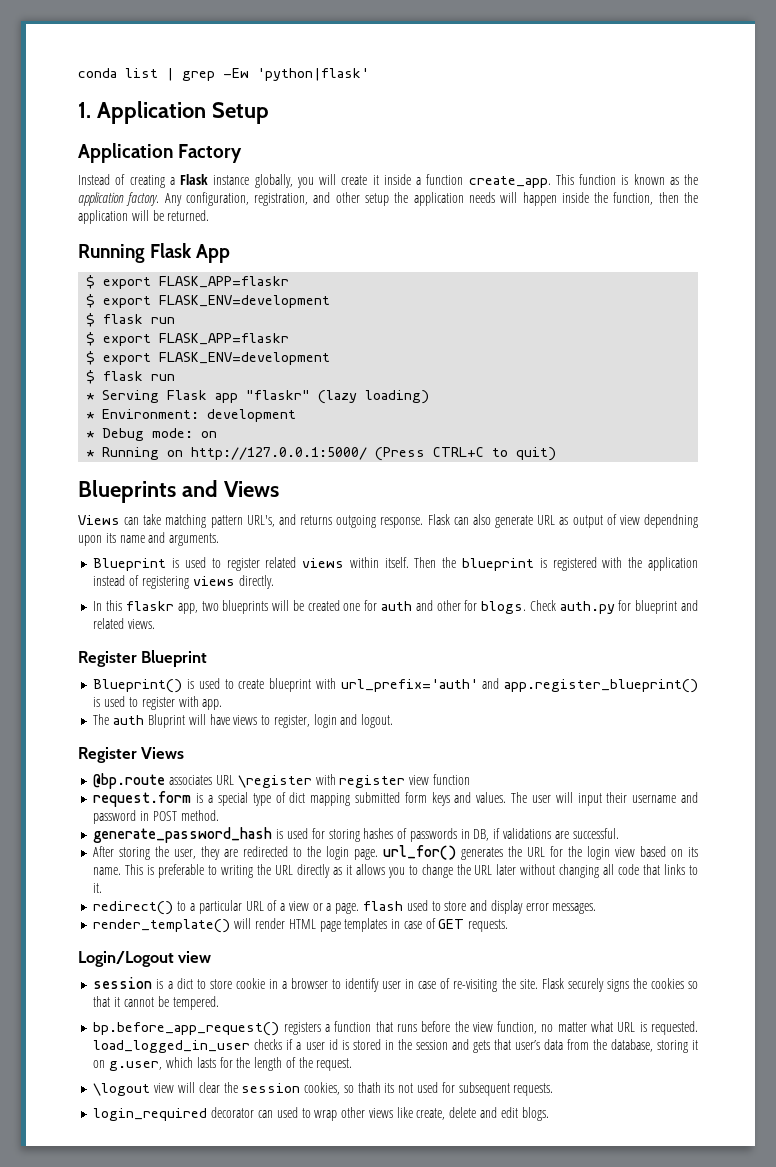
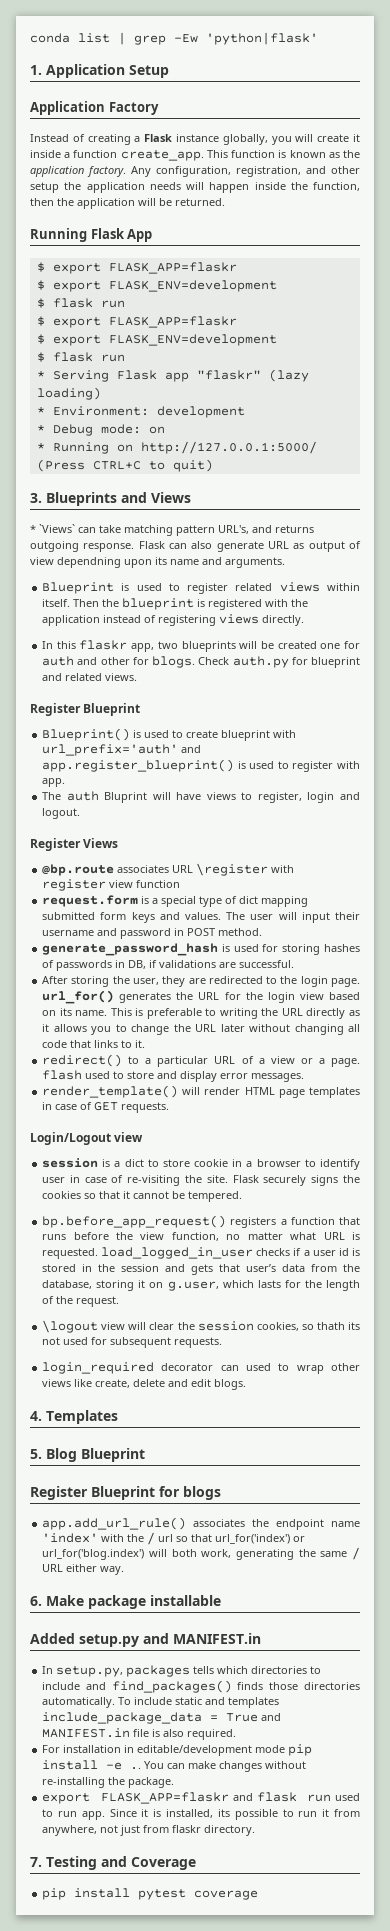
(557, 454) none -> [30,493,42,503] 3.
[78,515,120,525] Views -> [30,524,75,533] * `Views`
(549, 1114) none -> [30,1410,118,1424] [30,1448,145,1462] [30,1486,221,1500] [42,1517,360,1530] [42,1532,306,1545] [42,1547,360,1560] [42,1564,125,1575] [30,1595,221,1609] [30,1633,261,1647] [42,1665,322,1677] [42,1680,360,1693] [42,1697,280,1708] [42,1712,282,1724] [42,1728,237,1740] [42,1744,313,1756] [42,1760,307,1772] [42,1777,175,1788] [42,1792,360,1804] [42,1809,360,1820] [42,1825,256,1836] [30,1856,196,1870] [42,1888,259,1900] // 4. Templates // 5. Blog Blueprint // Register Blueprint for blogs // app.add_url_rule() associates the endpoint name 'index' with the / url so that url_for('index') or url_for('blog.index') will both work, generating the same / URL either way. // 6. Make package installable // Added setup.py and MANIFEST.in // In setup.py, packages tells which directories to include and find_packages() finds those directories automatically. To include static and templates include_package_data = True and MANIFEST.in file is also required. // For installation in editable/development mode pip install -e .. You can make changes without re-installing the package. // export FLASK_APP=flaskr and flask run used to run app. Since it is installed, its possible to run it from anywhere, not just from flaskr directory. // 7. Testing and Coverage // pip install pytest coverage

